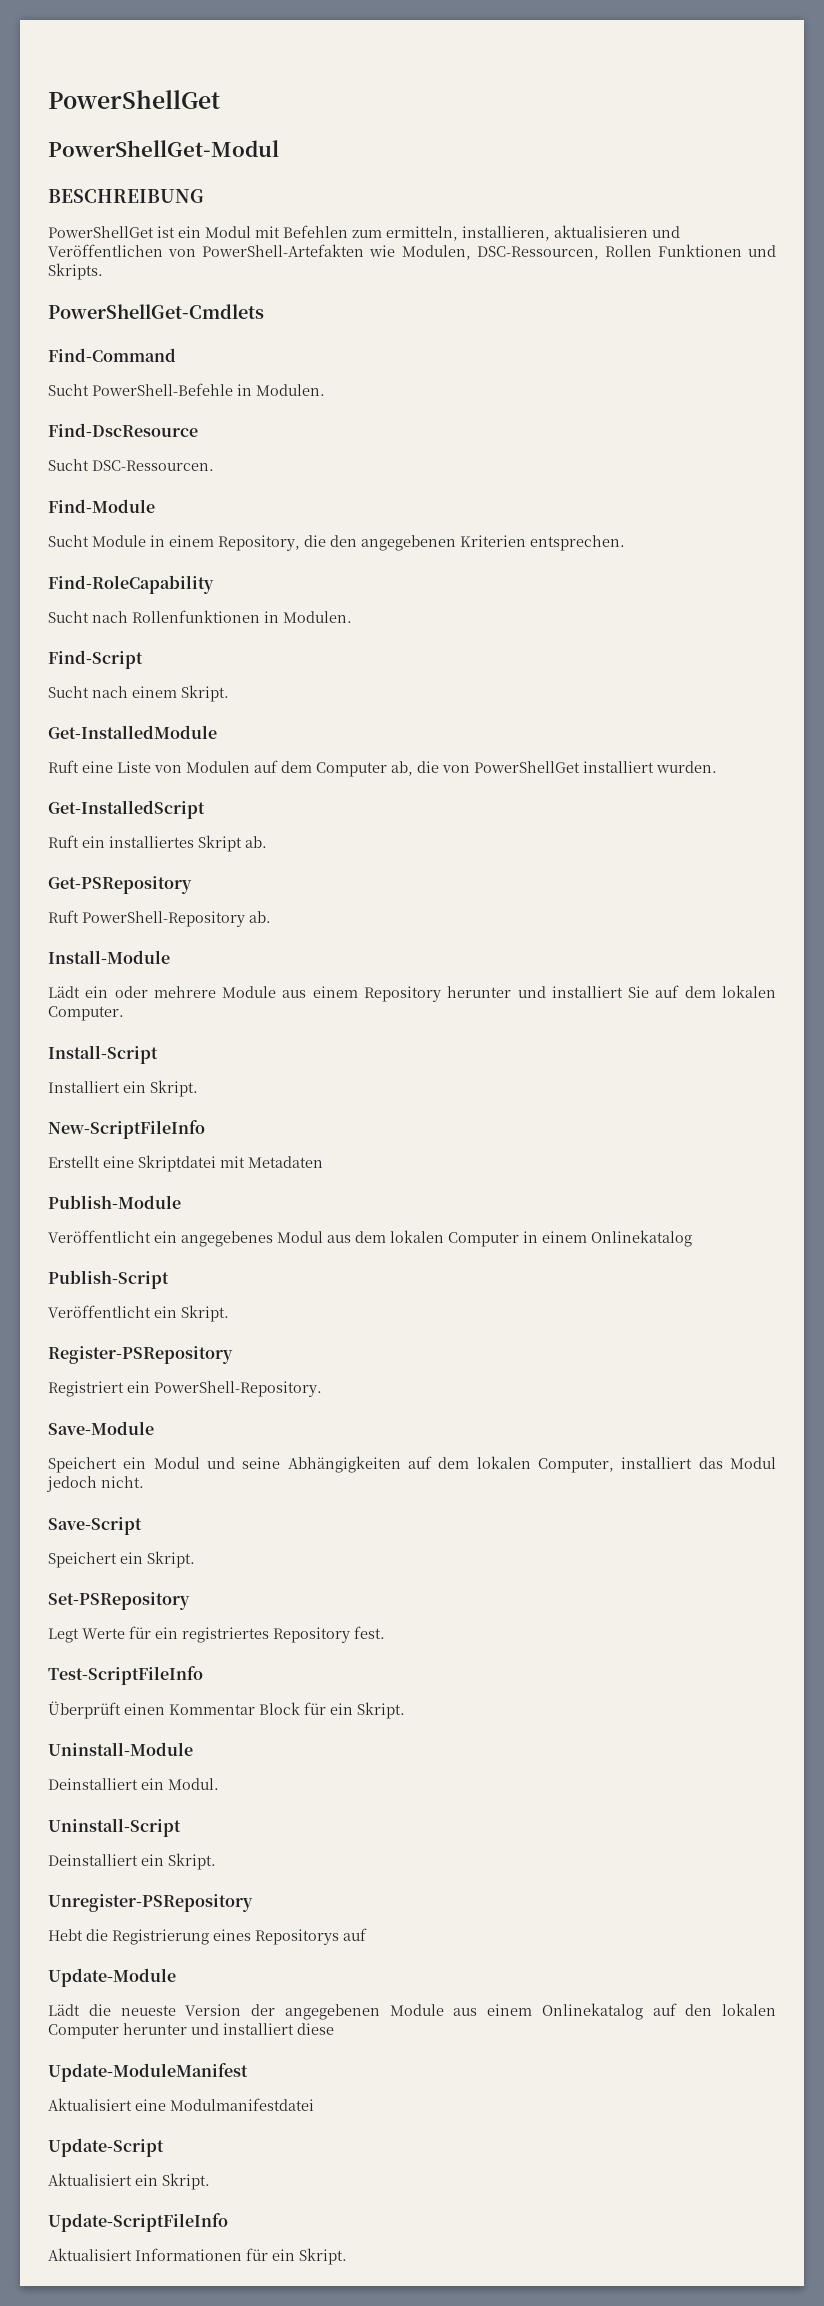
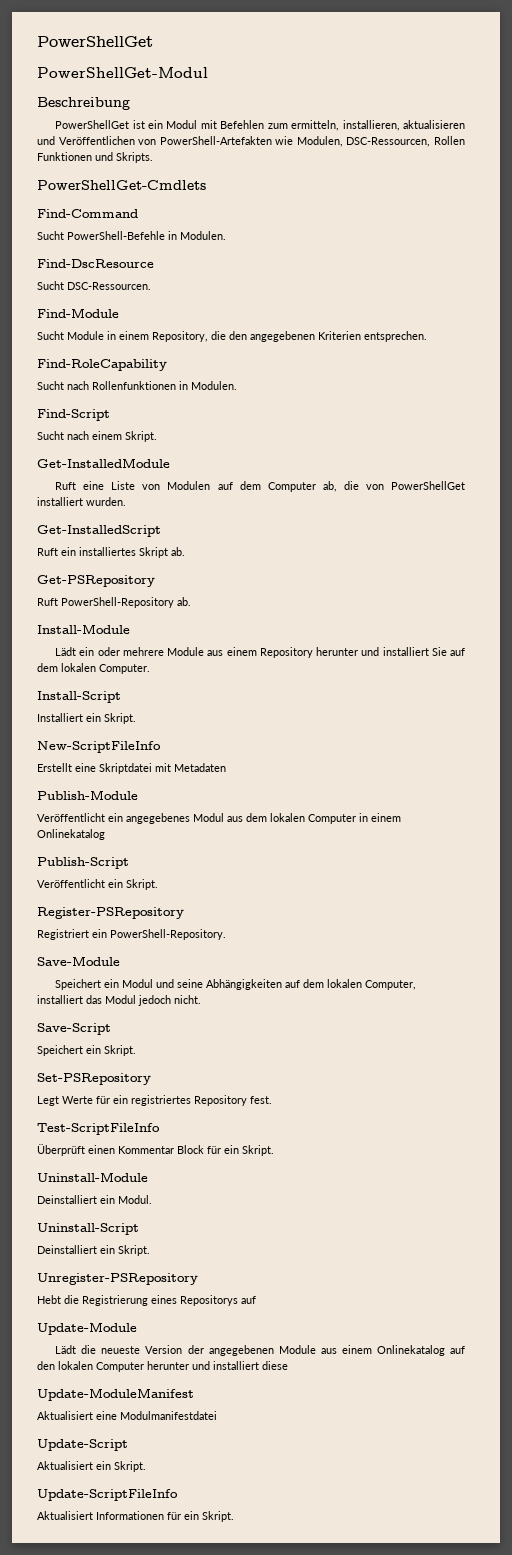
[48,189,204,203] BESCHREIBUNG -> [37,97,130,110] Beschreibung

